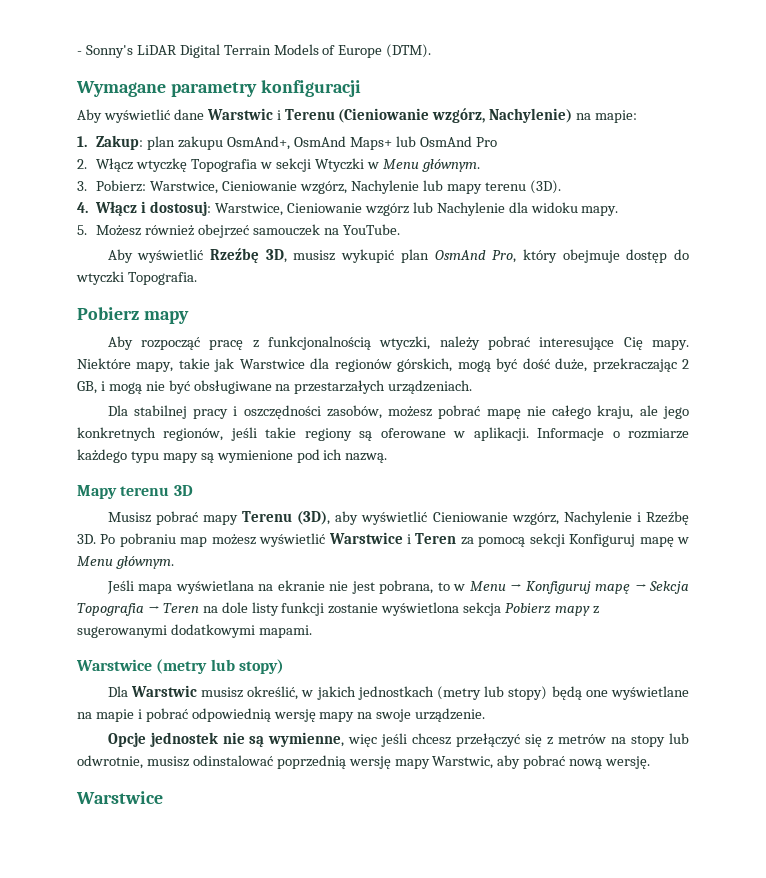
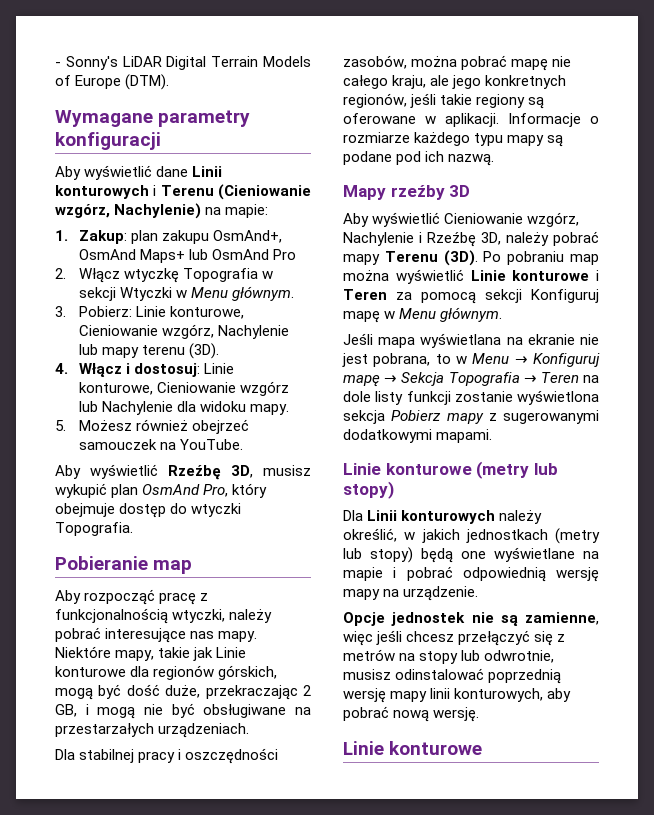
[206,108,273,120] Warstwic -> [192,166,223,177] [55,185,149,199] Linii konturowych
[150,181,219,194] Warstwice, -> [136,306,245,319] Linie konturowe,
[215,203,284,216] Warstwice, -> [204,363,235,374] [79,382,154,395] Linie konturowe,
[77,307,189,324] Pobierz mapy -> [55,556,193,574] Pobieranie map
[623,337,643,350] Cię -> [190,631,215,639] nas
[239,359,305,369] Warstwice -> [216,647,247,658] [55,666,126,677] Linie konturowe
[388,406,433,417] możesz -> [411,56,458,67] można
[216,450,293,463] wymienione -> [343,151,392,165] podane
[120,486,170,496] terenu -> [390,185,445,200] rzeźby
[107,511,359,525] Musisz pobrać mapy Terenu (3D), aby -> [343,213,369,227] Aby
[77,532,403,547] 3D. Po pobraniu map możesz wyświetlić Warstwice -> [481,231,599,246] [343,250,599,266] [343,269,590,284] 3D, należy pobrać mapy Terenu (3D). Po pobraniu map można wyświetlić Linie konturowe
[76,659,152,671] Warstwice -> [343,463,472,475] Linie konturowe
[130,685,244,698] Warstwic musisz -> [367,510,543,524] Linii konturowych należy
[376,709,412,722] swoje -> (400, 593) none
[268,732,345,747] wymienne, -> [525,612,599,625] zamienne,
[432,756,494,769] Warstwic, -> [430,688,544,702] linii konturowych,
[76,791,163,804] Warstwice -> [343,741,483,755] Linie konturowe

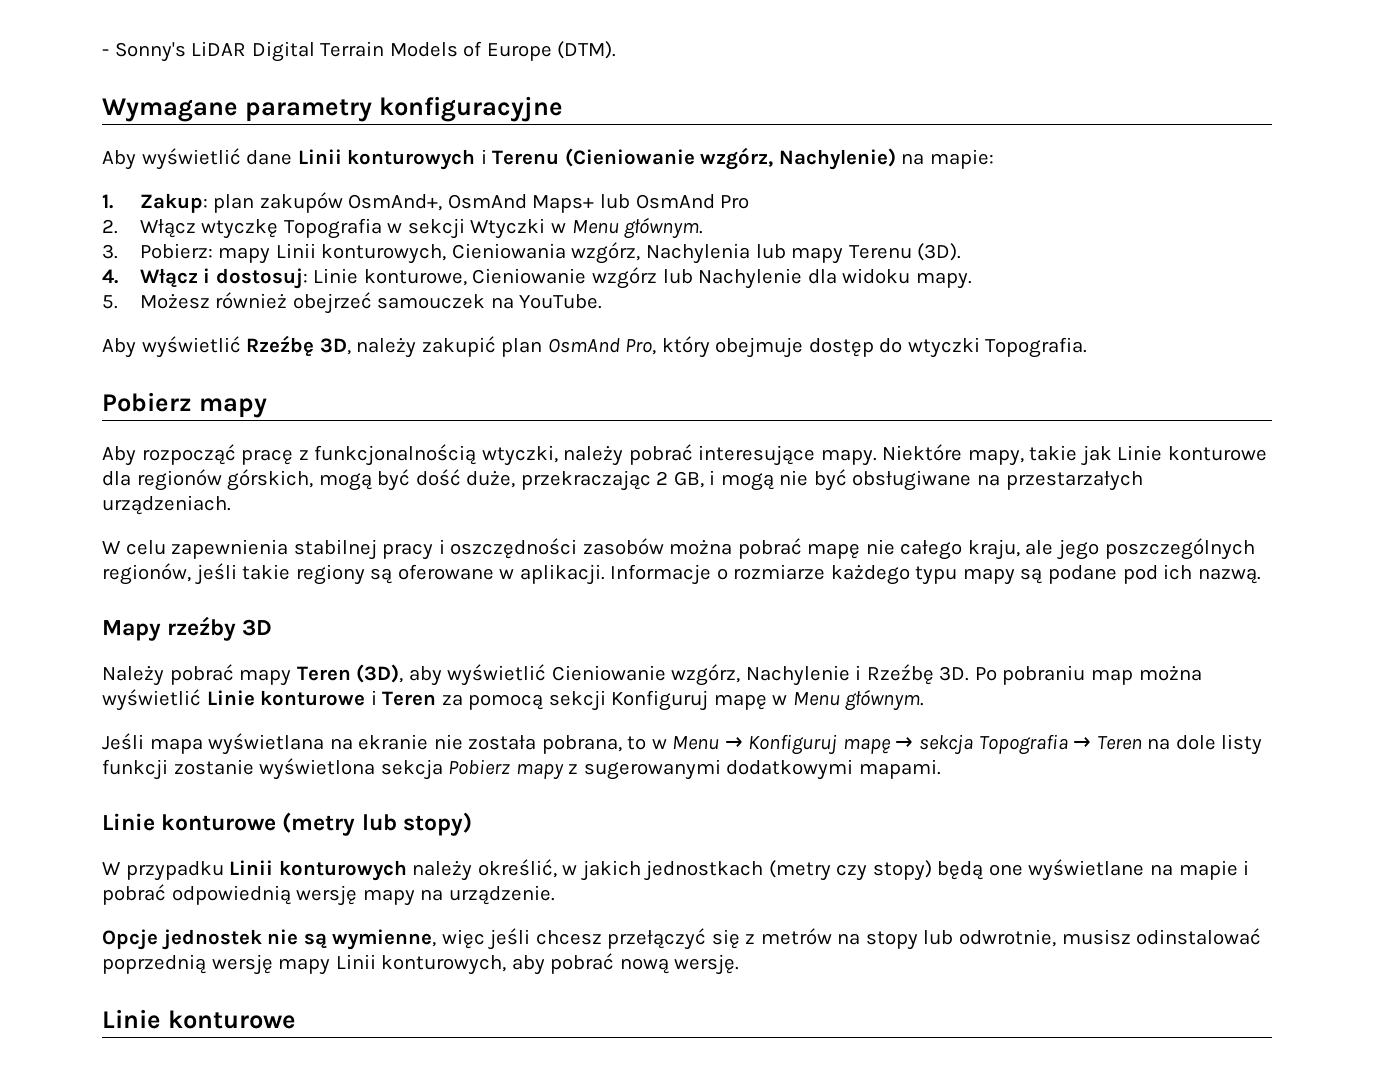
[55,132,161,150] konfiguracji -> [378,96,563,122] konfiguracyjne
[162,230,210,244] zakupu -> [259,192,343,213] zakupów
[136,306,245,319] [79,324,290,339] Linie konturowe, Cieniowanie wzgórz, Nachylenie -> [218,242,750,264] mapy Linii konturowych, Cieniowania wzgórz, Nachylenia
[142,345,186,355] terenu -> [848,245,912,259] Terenu
[263,465,311,476] [55,483,107,498] musisz wykupić -> [356,336,496,358] należy zakupić
[55,556,193,574] Pobieranie map -> [102,392,267,418] Pobierz mapy
[190,631,215,639] nas -> (816, 455) none
[55,749,75,760] Dla -> [102,539,289,559] W celu zapewnienia
[343,55,407,69] zasobów, -> [582,538,664,555] zasobów
[485,75,567,89] konkretnych -> [1104,538,1255,560] poszczególnych
[343,213,369,227] Aby -> [102,664,442,686] Należy pobrać mapy Teren (3D), aby
[481,231,599,246] [343,250,478,266] 3D, należy pobrać mapy Terenu (3D). -> [939,666,970,681] 3D.
[342,353,368,367] jest -> [468,735,537,750] została
[401,372,445,386] Sekcja -> [919,734,974,755] sekcja
[343,510,363,521] Dla -> [102,861,224,881] W przypadku
[343,548,362,559] lub -> [836,864,868,881] czy
[525,612,599,625] zamienne, -> [332,929,437,950] wymienne,
[430,688,451,699] linii -> [335,954,376,969] Linii

